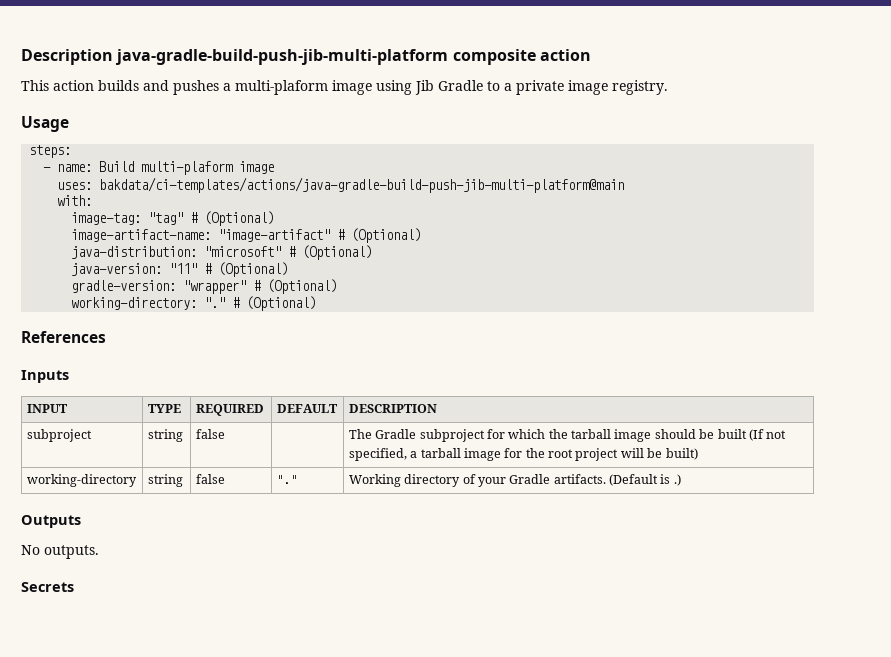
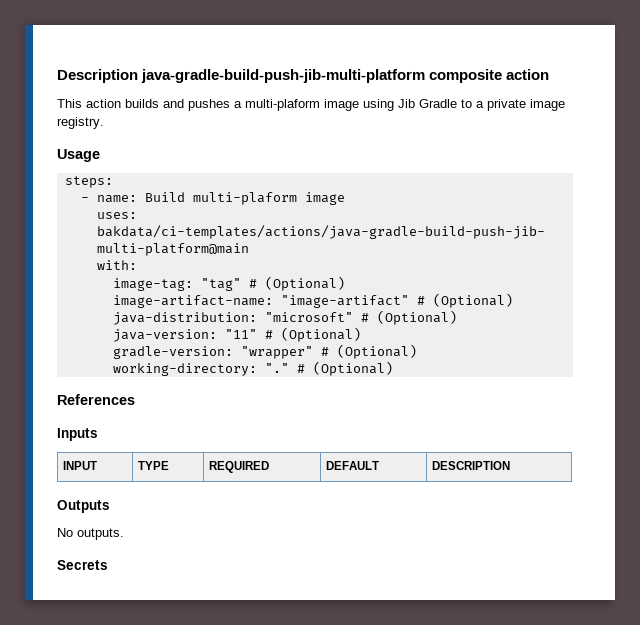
[26,429,92,442] [147,429,183,442] [195,429,225,439] [348,429,787,442] [348,448,698,461] [26,474,137,487] [147,474,183,487] [195,474,225,484] [276,475,298,484] [348,474,681,487] // subproject | string | false | | The Gradle subproject for which the tarball image should be built (If not specified, a tarball image for the root project will be built) // working-directory | string | false | "." | Working directory of your Gradle artifacts. (Default is .) -> (511, 465) none

